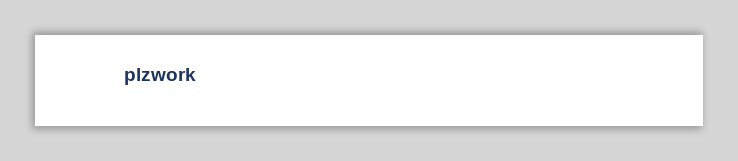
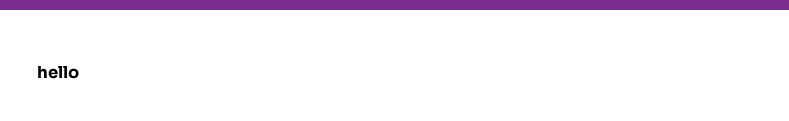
[124,68,196,85] plzwork -> [37,65,79,79] hello

